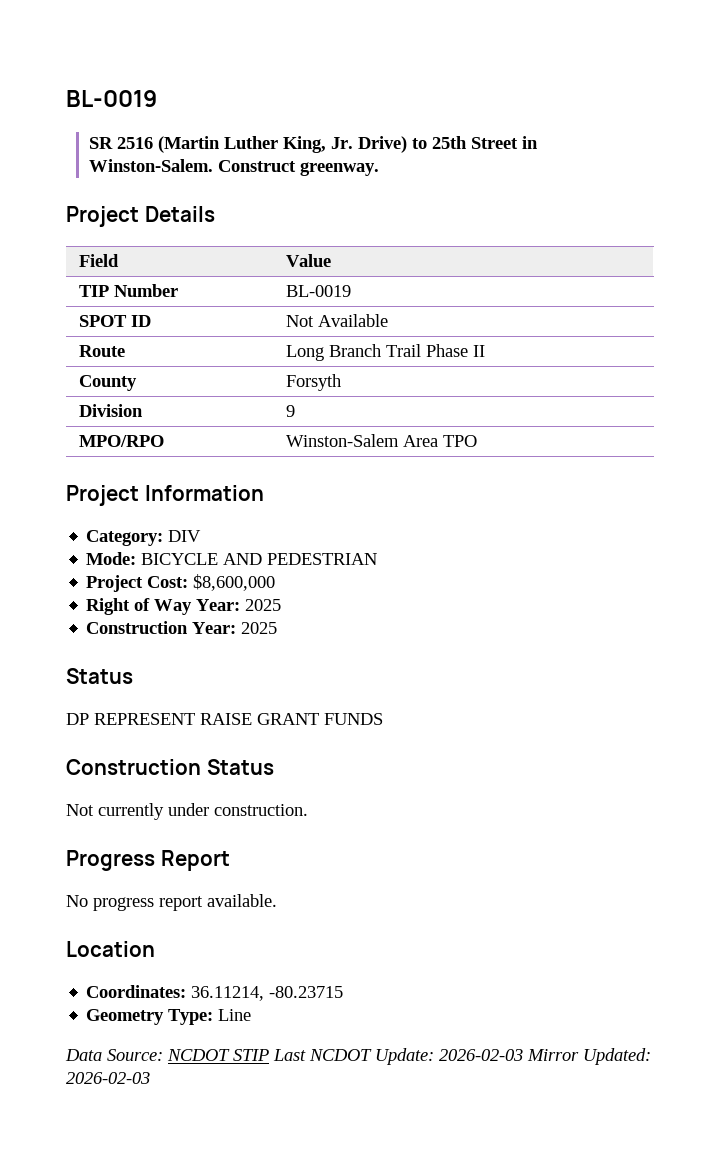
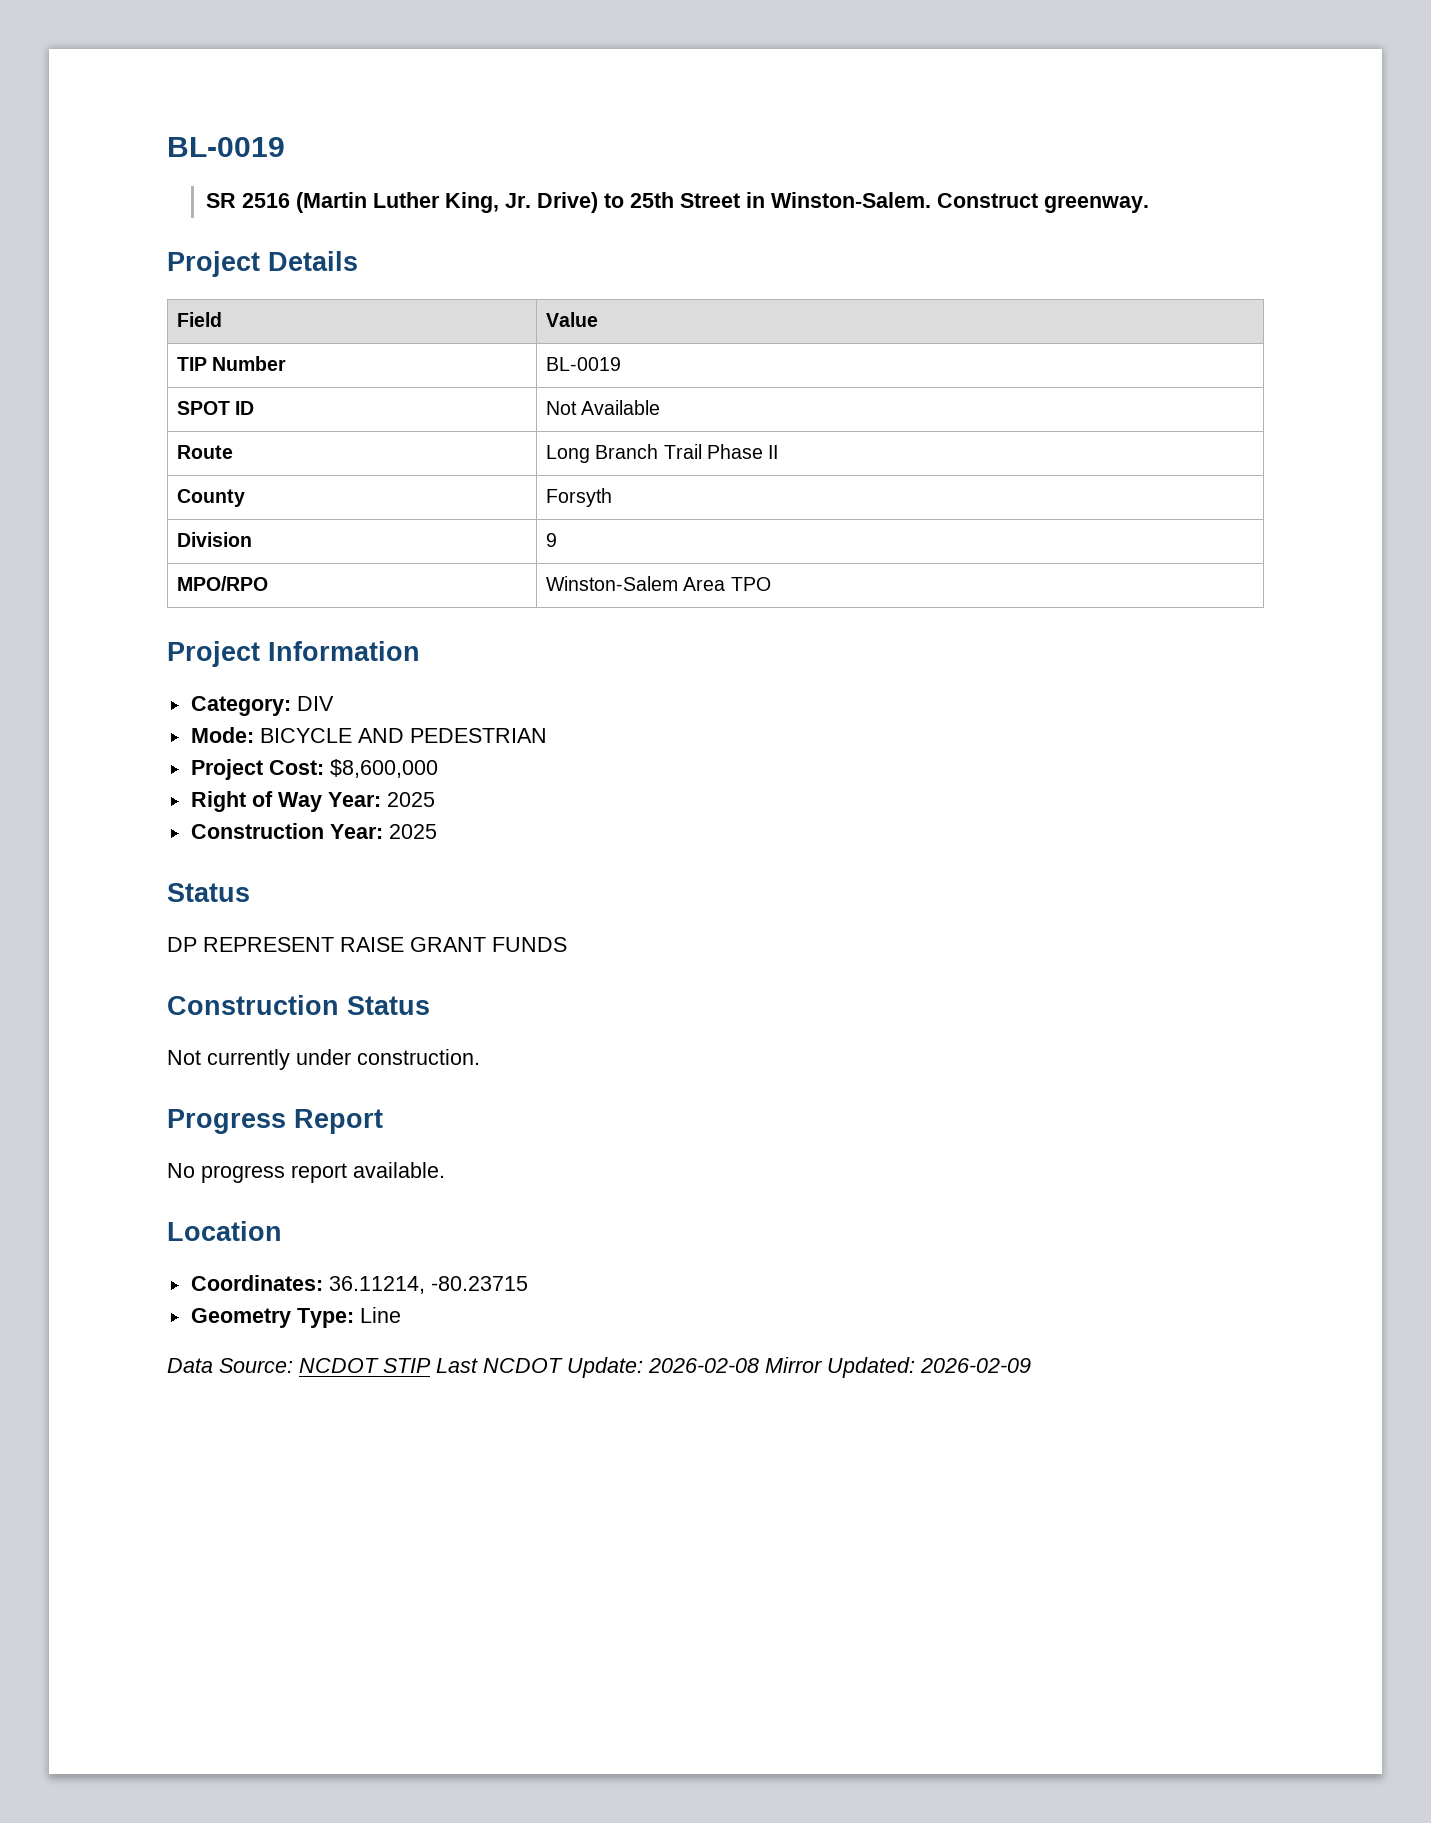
[439,1049,523,1061] 2026-02-03 -> [648,1358,759,1373] 2026-02-08
[66,1072,150,1084] 2026-02-03 -> [920,1358,1031,1373] 2026-02-09

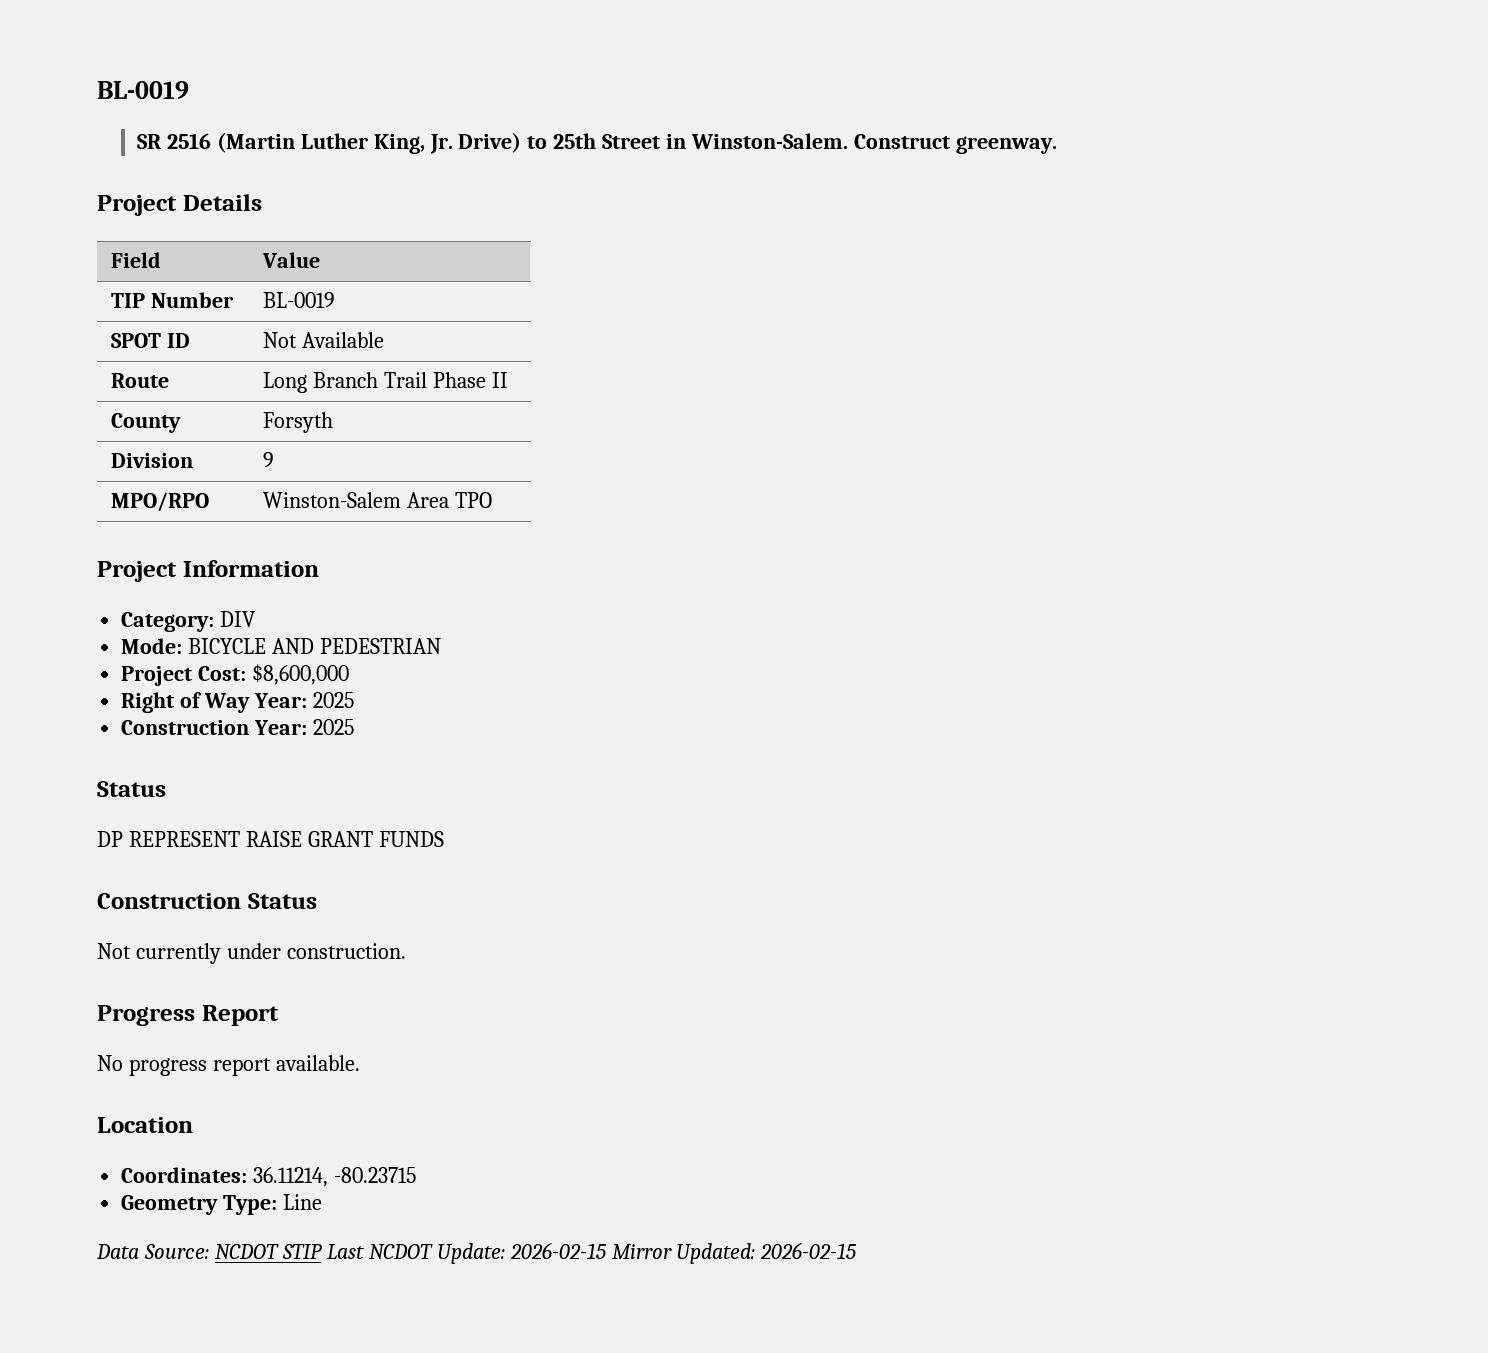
[648,1358,759,1373] 2026-02-08 -> [509,1242,607,1259] 2026-02-15
[920,1358,1031,1373] 2026-02-09 -> [760,1242,858,1259] 2026-02-15

